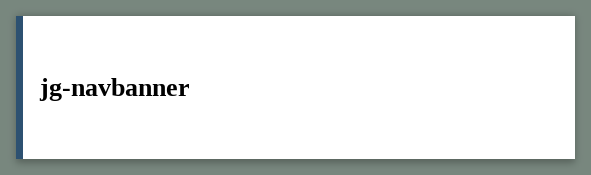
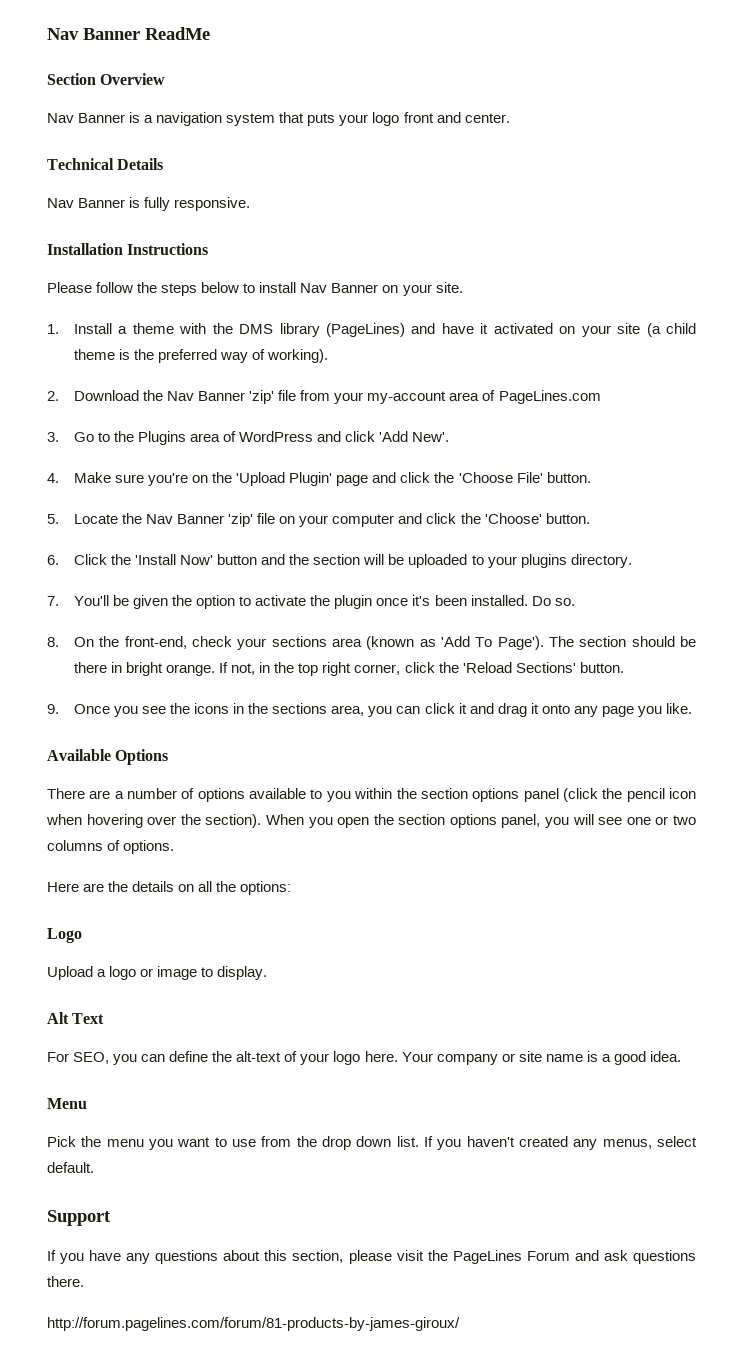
[39,78,190,101] jg-navbanner -> [47,27,210,40] [47,73,166,85] [47,112,510,126] [47,158,164,170] [47,197,251,211] [47,243,209,255] [47,282,463,296] [47,323,696,337] [73,349,329,363] [47,390,601,404] [47,431,450,445] [47,472,591,486] [47,513,590,527] [47,554,632,568] [47,595,575,609] [47,636,697,650] [73,662,624,676] [47,703,692,717] [47,749,169,765] [47,788,697,802] [46,814,697,828] [47,840,175,854] [47,881,292,895] [47,928,82,943] [47,966,268,980] [47,1012,105,1024] [47,1051,681,1065] [47,1098,87,1109] [47,1136,698,1150] [47,1162,94,1173] [47,1210,111,1226] [47,1250,697,1264] [47,1276,84,1287] [47,1317,460,1331] Nav Banner ReadMe // Section Overview // Nav Banner is a navigation system that puts your logo front and center. // Technical Details // Nav Banner is fully responsive. // Installation Instructions // Please follow the steps below to install Nav Banner on your site. // 1. Install a theme with the DMS library (PageLines) and have it activated on your site (a child theme is the preferred way of working). // 2. Download the Nav Banner 'zip' file from your my-account area of PageLines.com // 3. Go to the Plugins area of WordPress and click 'Add New'. // 4. Make sure you're on the 'Upload Plugin' page and click the 'Choose File' button. // 5. Locate the Nav Banner 'zip' file on your computer and click the 'Choose' button. // 6. Click the 'Install Now' button and the section will be uploaded to your plugins directory. // 7. You'll be given the option to activate the plugin once it's been installed. Do so. // 8. On the front-end, check your sections area (known as 'Add To Page'). The section should be there in bright orange. If not, in the top right corner, click the 'Reload Sections' button. // 9. Once you see the icons in the sections area, you can click it and drag it onto any page you like. // Available Options // There are a number of options available to you within the section options panel (click the pencil icon when hovering over the section). When you open the section options panel, you will see one or two columns of options. // Here are the details on all the options: // Logo // Upload a logo or image to display. // Alt Text // For SEO, you can define the alt-text of your logo here. Your company or site name is a good idea. // Menu // Pick the menu you want to use from the drop down list. If you haven't created any menus, select default. // Support // If you have any questions about this section, please visit the PageLines Forum and ask questions there. // http://forum.pagelines.com/forum/81-products-by-james-giroux/

